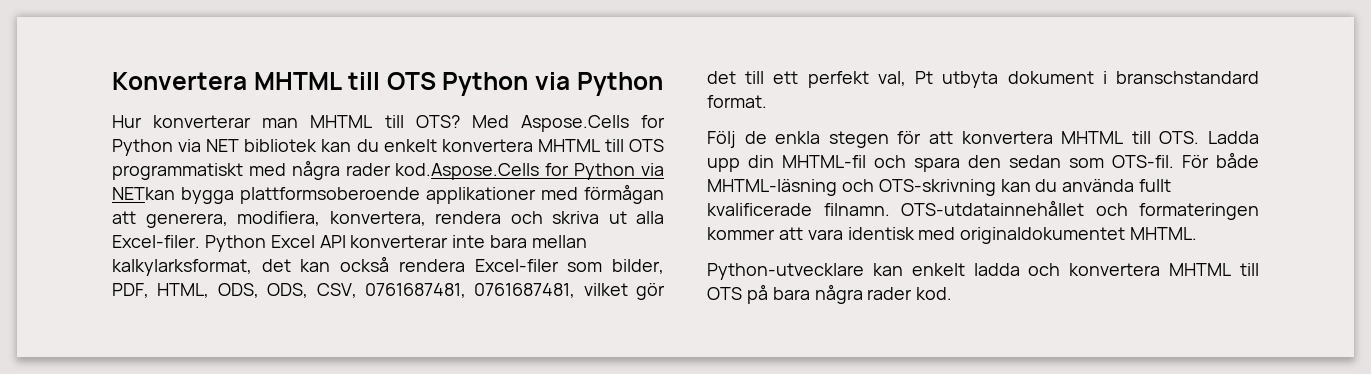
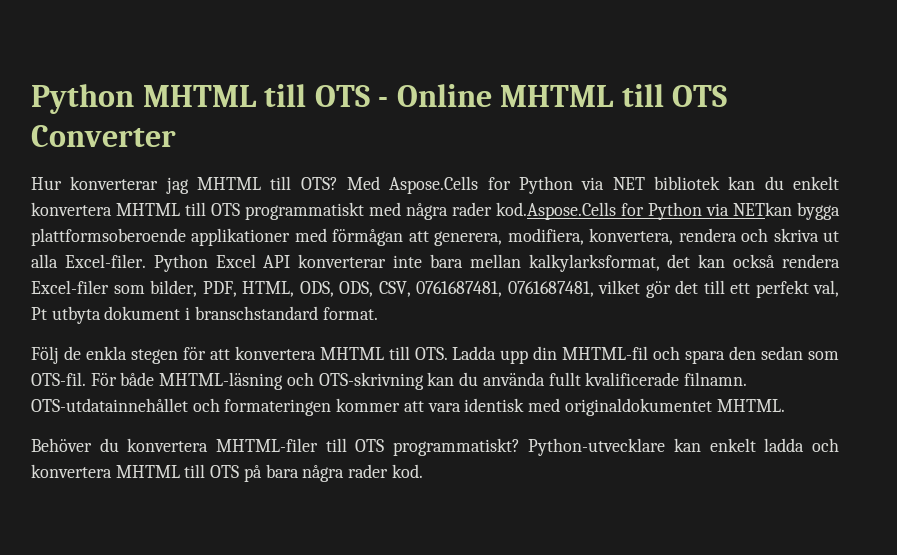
[112,72,663,96] Konvertera MHTML till OTS Python via Python -> [31,84,728,114] [31,125,176,147] Python MHTML till OTS - Online MHTML till OTS Converter
[262,118,299,128] man -> [165,177,189,194] jag
(1198, 233) none -> [31,438,520,456] Behöver du konvertera MHTML-filer till OTS programmatiskt?

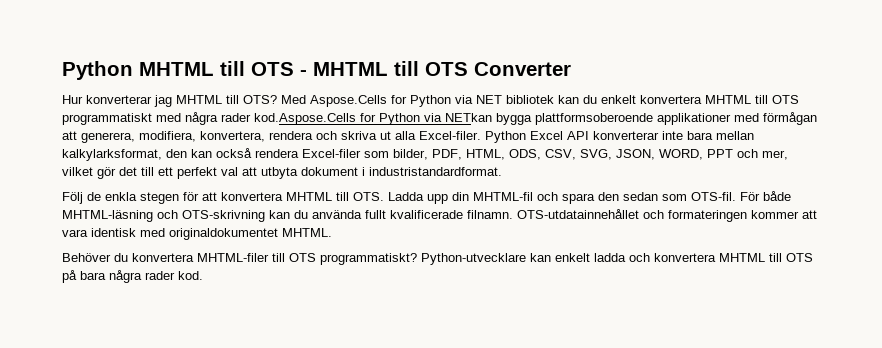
[396,84,492,107] Online -> (307, 73) none
[667,254,691,268] det -> [166,149,187,158] den
[339,281,594,297] ODS, CSV, 0761687481, 0761687481, -> [545,149,788,160] CSV, SVG, JSON, WORD, PPT och mer,
[813,280,839,297] [31,307,47,320] val, Pt -> [221,167,257,176] val att
[194,306,378,320] branschstandard format. -> [369,167,502,176] industristandardformat.

